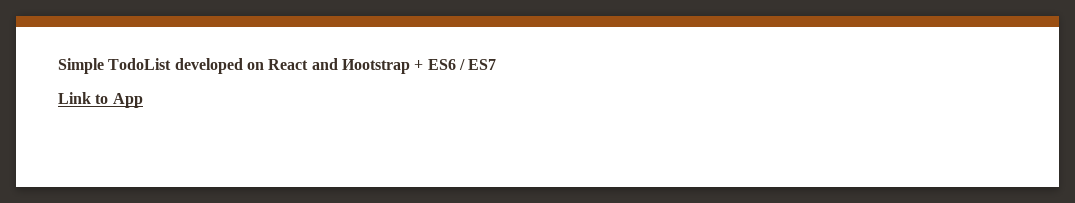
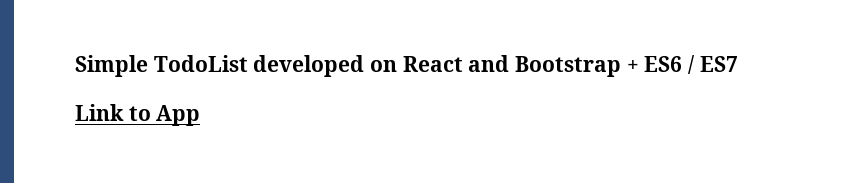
[341,59,410,74] Иootstrap -> [515,56,622,77] Bootstrap

